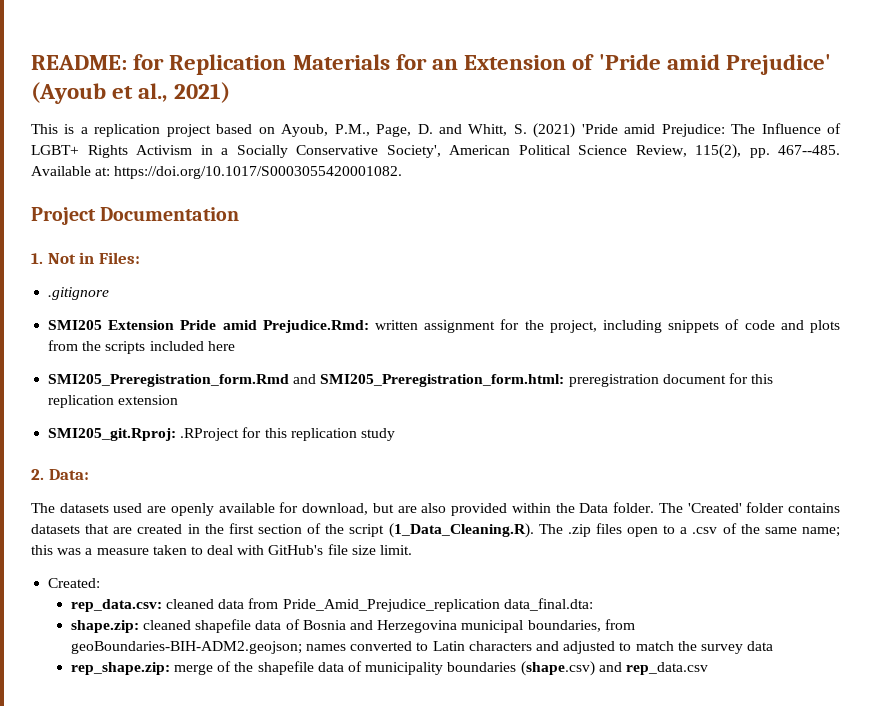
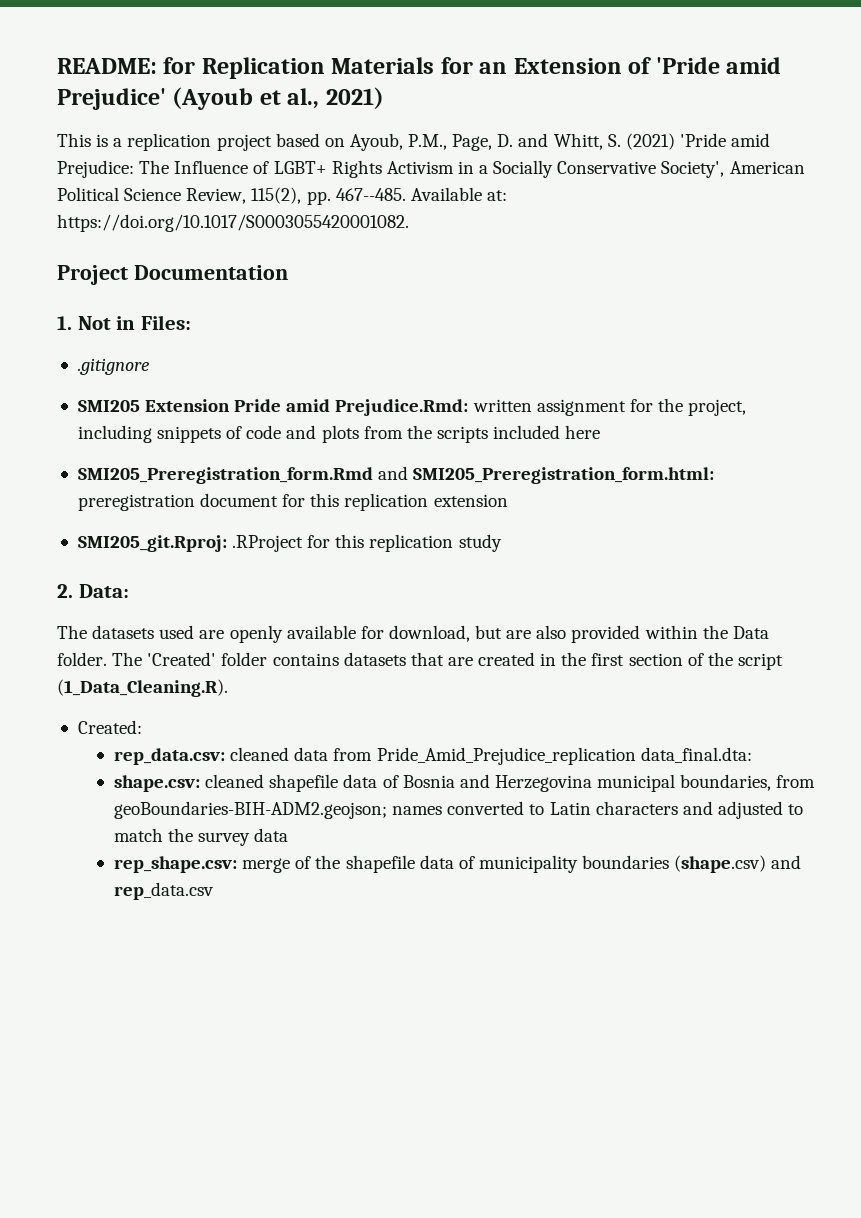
[538,523,840,537] [31,544,413,555] The .zip files open to a .csv of the same name; this was a measure taken to deal with GitHub's file size limit. -> (228, 688) none
[70,620,139,633] shape.zip: -> [114,775,201,792] shape.csv:
[70,662,170,675] rep_shape.zip: -> [114,856,238,873] rep_shape.csv:

